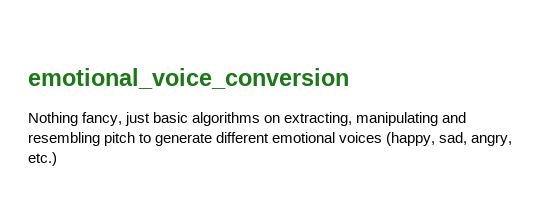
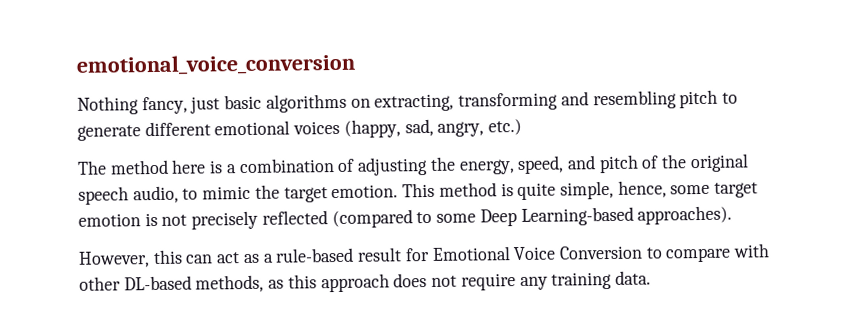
[356,112,439,126] manipulating -> [458,92,559,111] transforming
(57, 159) none -> [77,153,749,176] [78,180,759,205] [78,205,733,230] [78,243,771,268] [79,270,651,293] // The method here is a combination of adjusting the energy, speed, and pitch of the original speech audio, to mimic the target emotion. This method is quite simple, hence, some target emotion is not precisely reflected (compared to some Deep Learning-based approaches). // However, this can act as a rule-based result for Emotional Voice Conversion to compare with other DL-based methods, as this approach does not require any training data.

